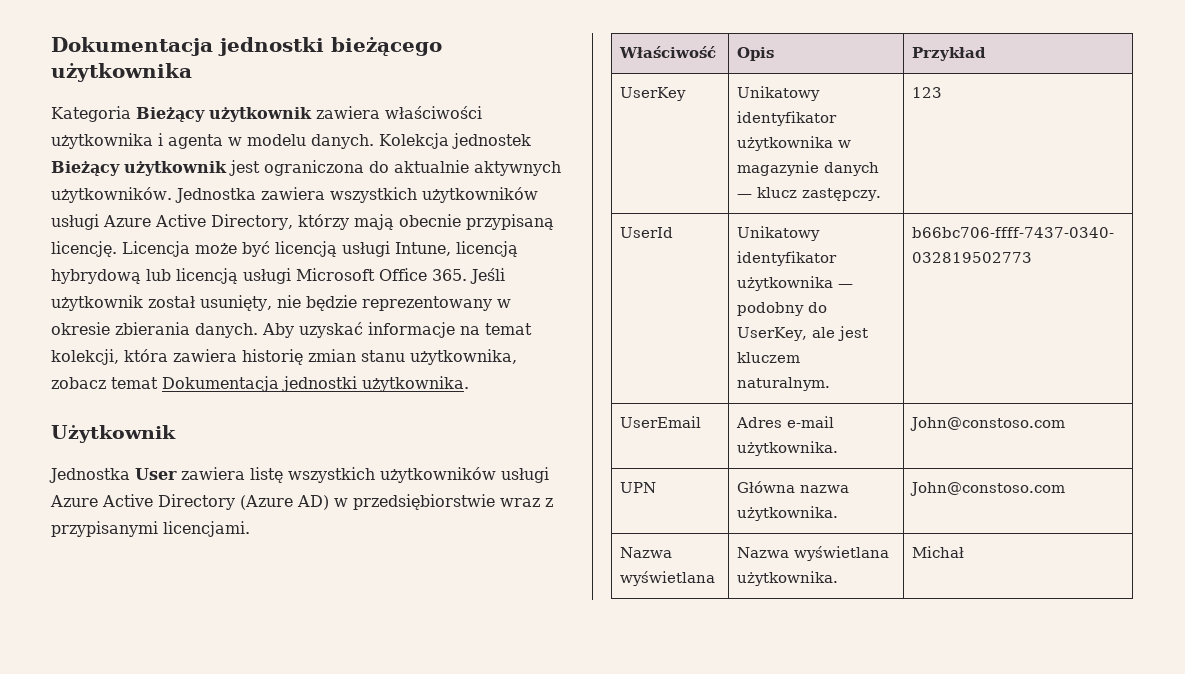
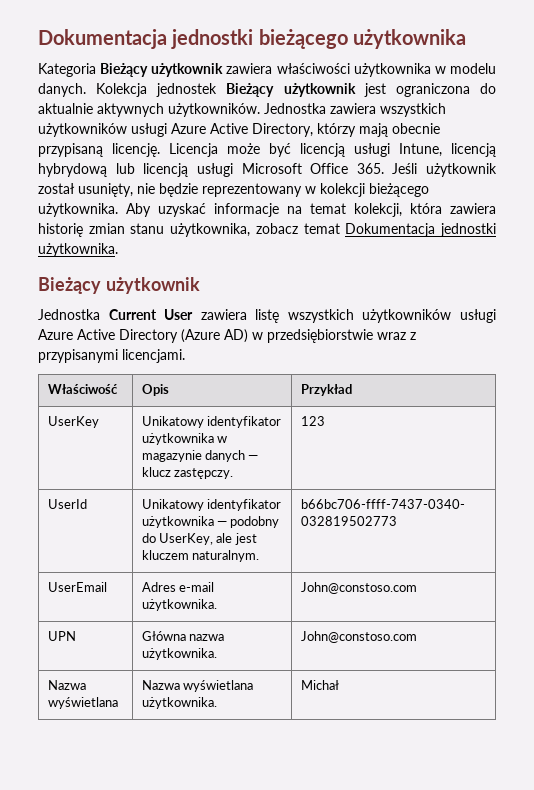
[158,133,223,149] i agenta -> (431, 70) none
[51,322,258,338] okresie zbierania danych. -> [320,183,429,197] [38,203,118,217] kolekcji bieżącego użytkownika.
[51,425,176,443] [49,468,130,483] Użytkownik // Jednostka -> [38,277,200,294] [38,309,157,320] Bieżący użytkownik // Jednostka Current

